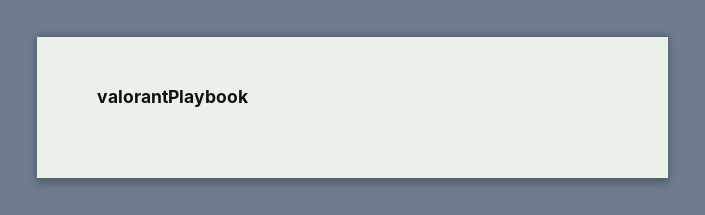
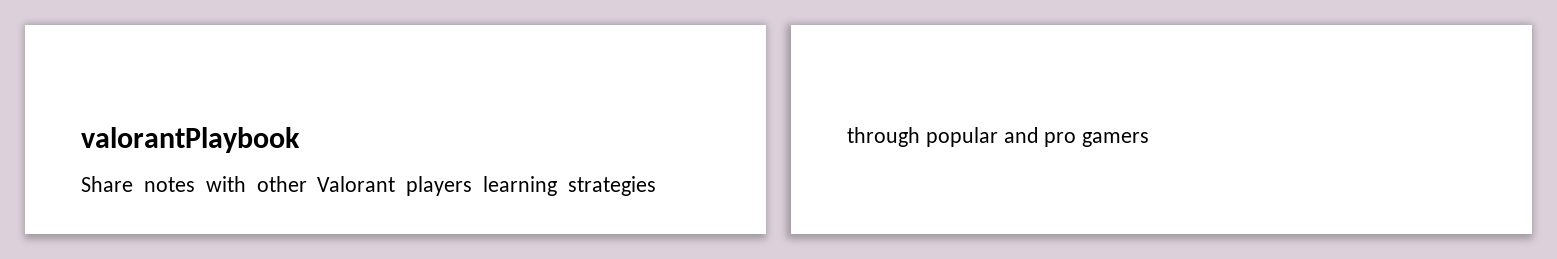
(249, 98) none -> [81,176,656,196] [847,127,1150,147] // Share notes with other Valorant players learning strategies through popular and pro gamers

